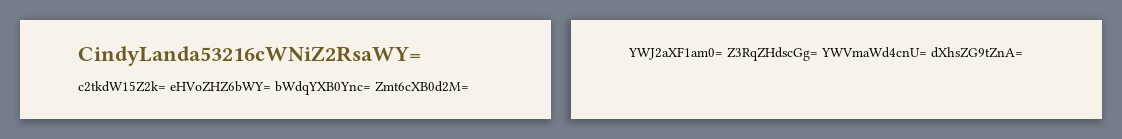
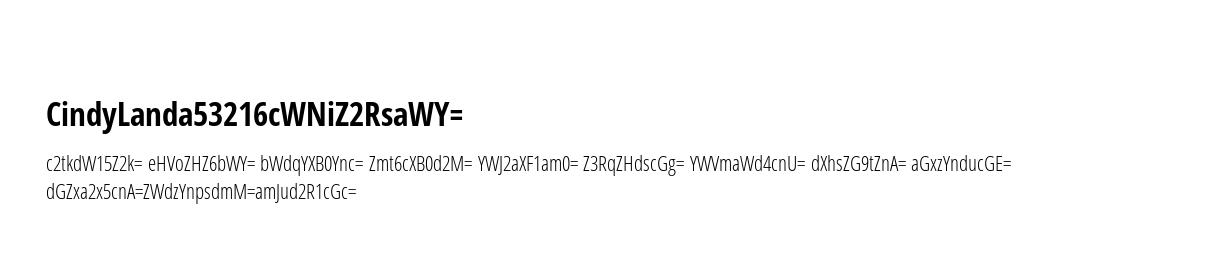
(1023, 52) none -> [911,155,1012,171] [46,183,356,204] aGxzYnducGE= dGZxa2x5cnA=ZWdzYnpsdmM=amJud2R1cGc=

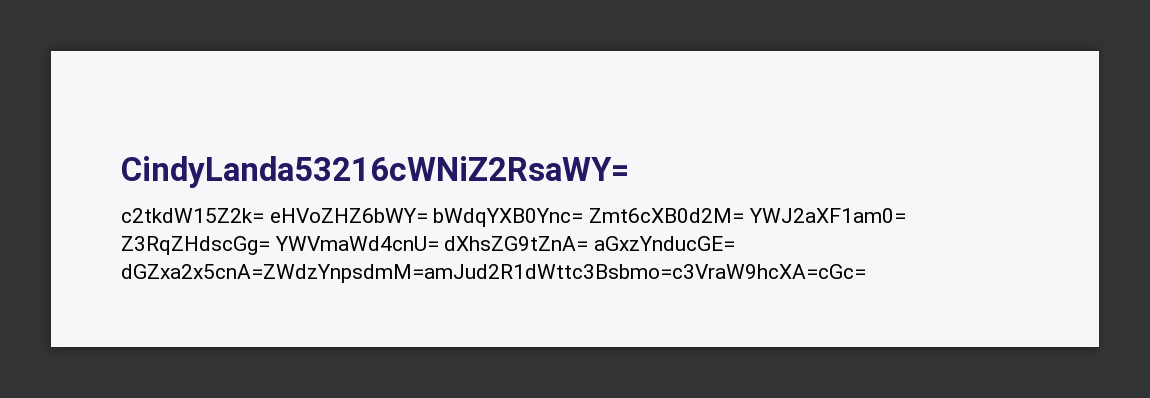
[46,183,356,204] dGZxa2x5cnA=ZWdzYnpsdmM=amJud2R1cGc= -> [121,264,866,283] dGZxa2x5cnA=ZWdzYnpsdmM=amJud2R1dWttc3Bsbmo=c3VraW9hcXA=cGc=

